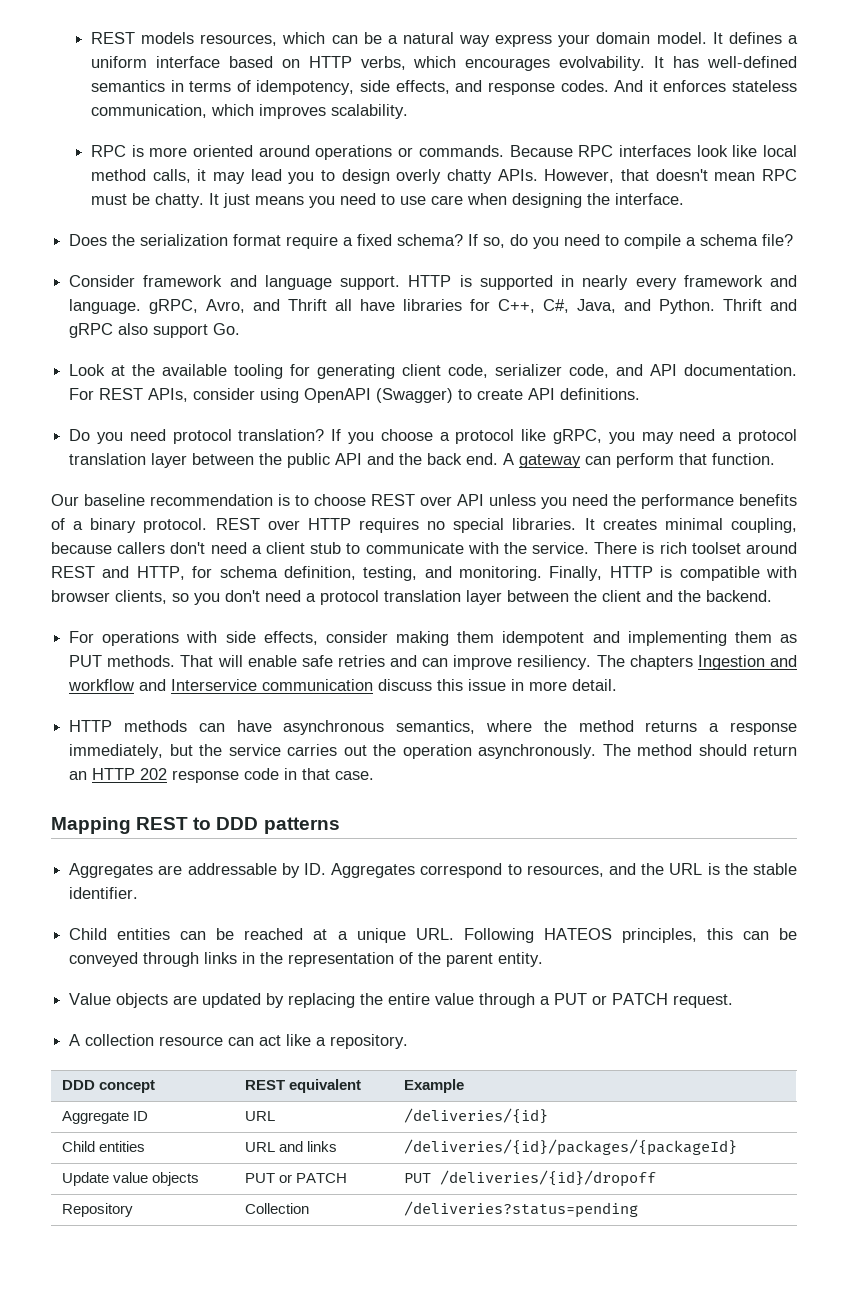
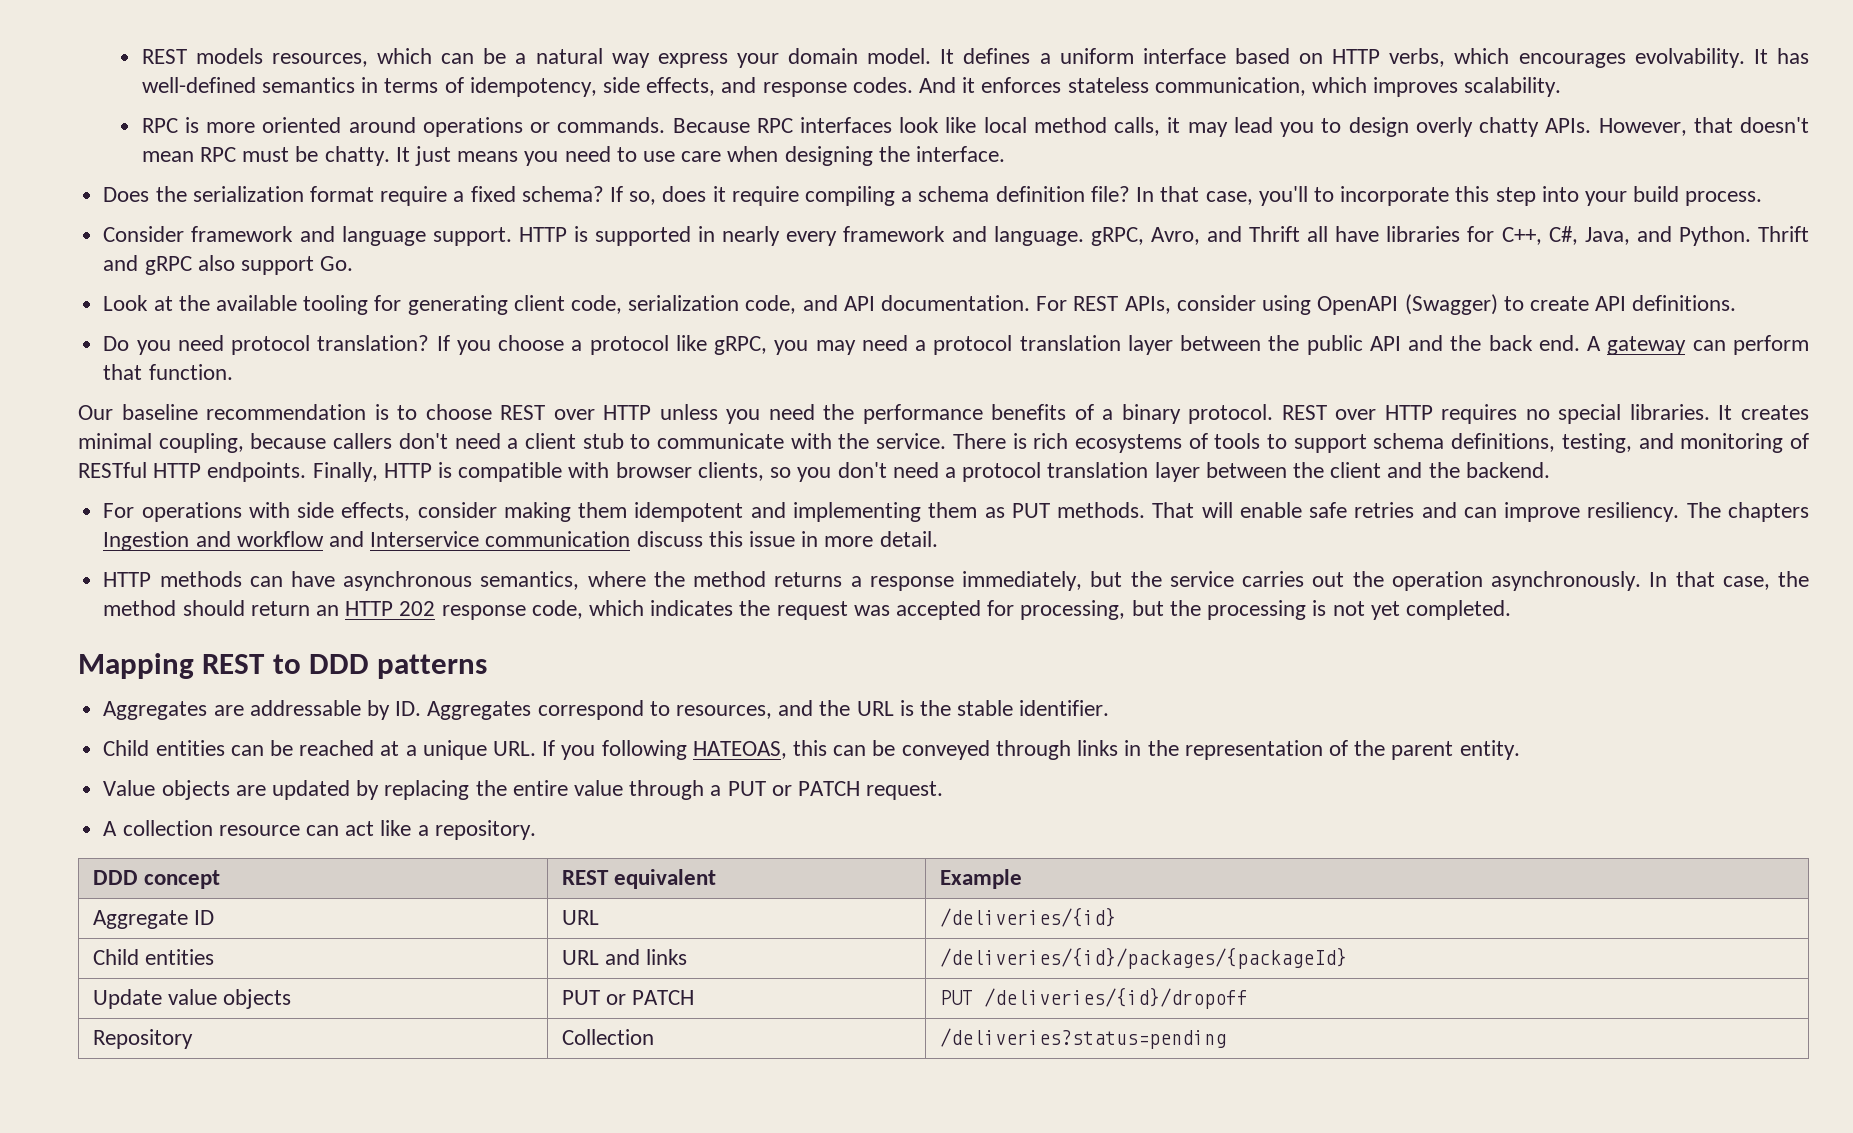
[510,234,682,249] do you need to compile -> [662,186,896,206] does it require compiling
(759, 240) none -> [995,186,1085,202] definition
(794, 240) none -> [1136,186,1763,206] In that case, you'll to incorporate this step into your build process.
[495,364,563,376] serializer -> [628,295,740,311] serialization
[457,494,484,506] API -> [603,405,652,420] HTTP
[691,542,797,554] [51,566,543,581] toolset around REST and HTTP, for schema definition, testing, and monitoring. -> [1074,433,1809,453] [78,462,307,482] ecosystems of tools to support schema definitions, testing, and monitoring of RESTful HTTP endpoints.
[602,744,631,756] The -> [1649,571,1809,590] In that case, the
[244,768,375,780] code in that case. -> [531,600,1511,620] code, which indicates the request was accepted for processing, but the processing is not yet completed.
[463,928,697,943] Following HATEOS principles, -> [542,740,787,760] If you following HATEOAS,

